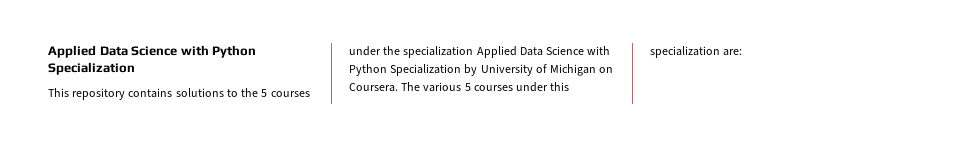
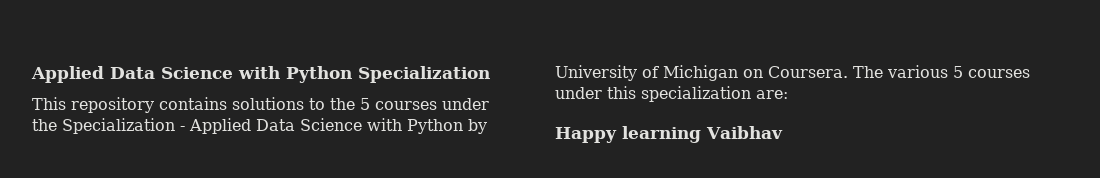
[403,46,611,58] [349,64,462,76] specialization Applied Data Science with Python Specialization -> [62,118,463,134] Specialization - Applied Data Science with Python
(743, 52) none -> [555,126,783,143] // Happy learning Vaibhav

